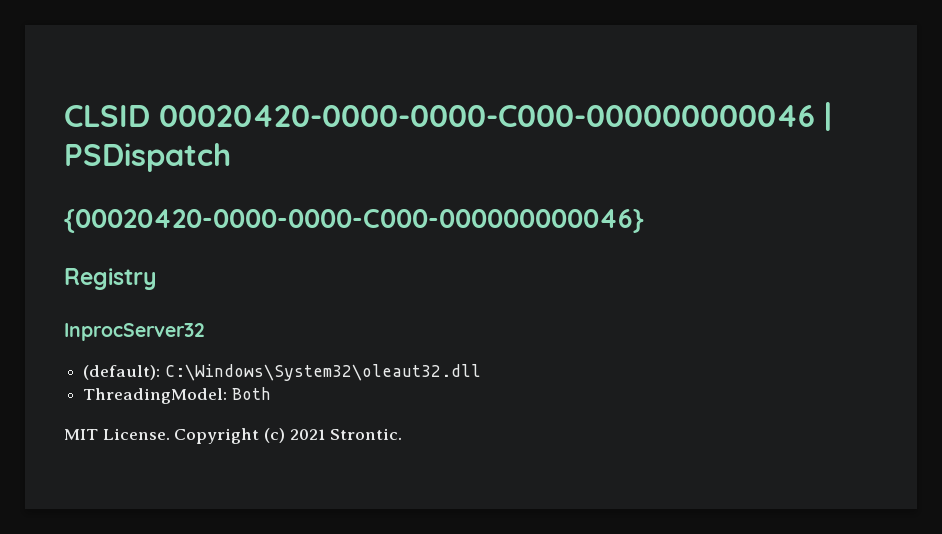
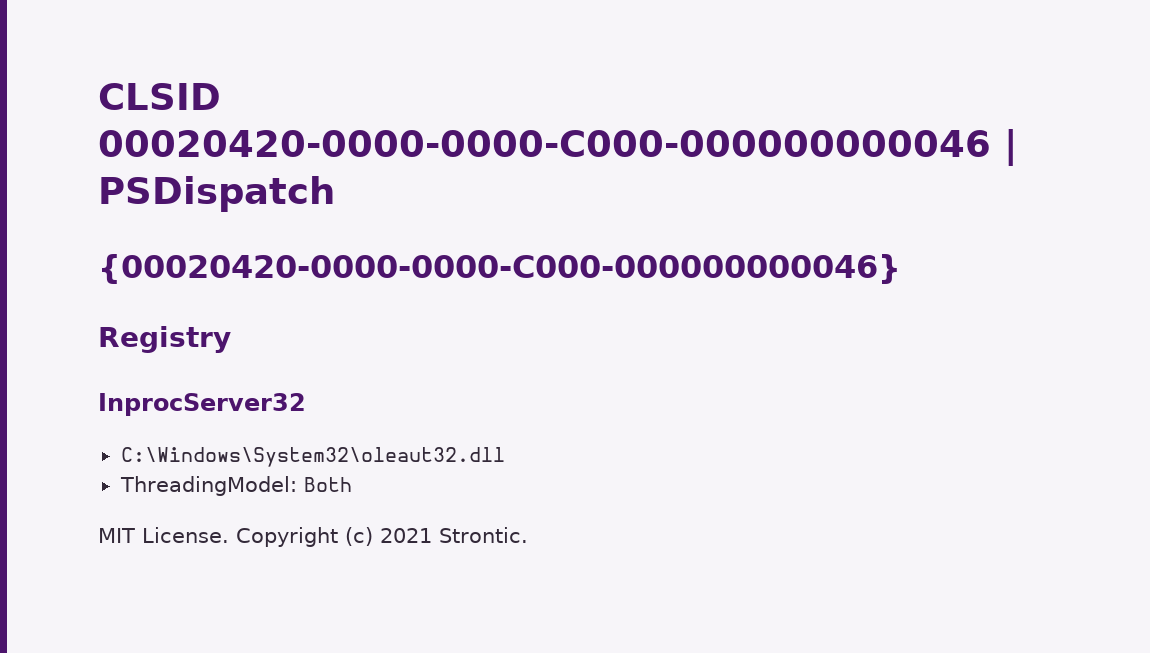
[83,365,161,380] (default): -> (306, 404) none

